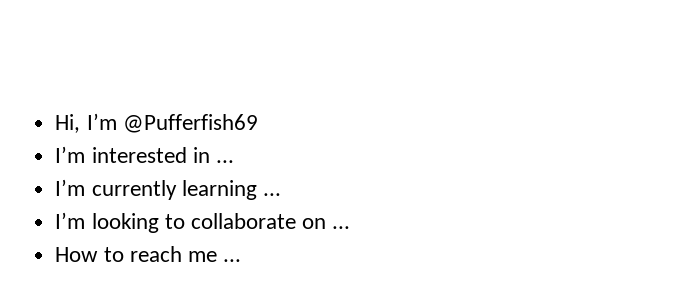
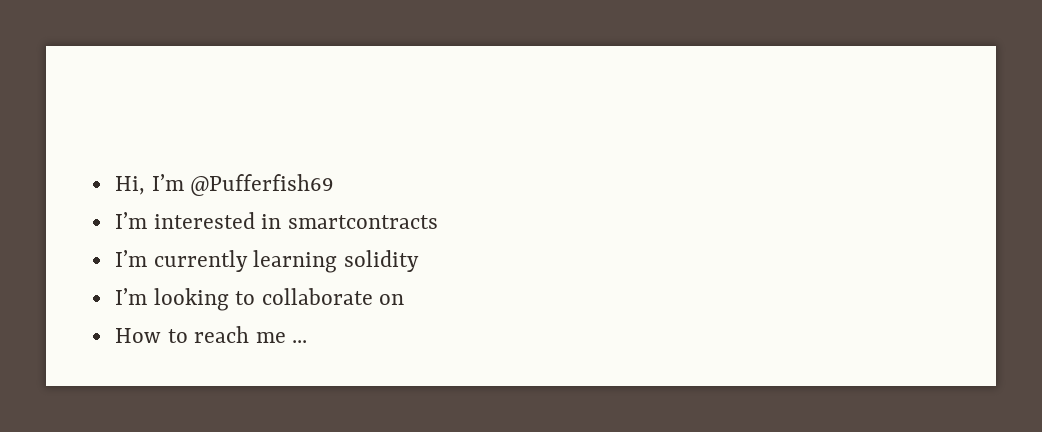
[215,160,234,163] ... -> [287,215,438,229] smartcontracts
[262,193,281,196] ... -> [343,250,419,272] solidity
[332,226,351,229] ... -> (405, 299) none

